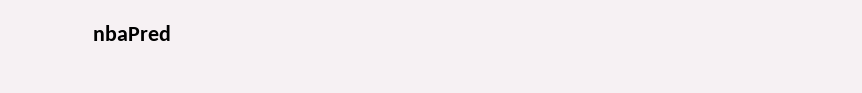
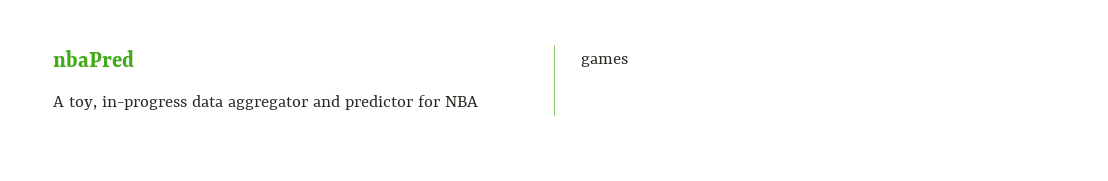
(171, 33) none -> [53,95,478,110] [581,56,628,67] // A toy, in-progress data aggregator and predictor for NBA games

